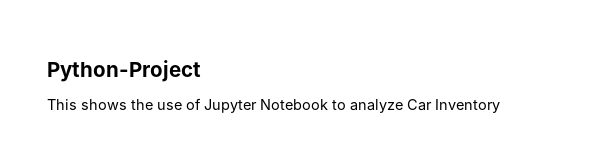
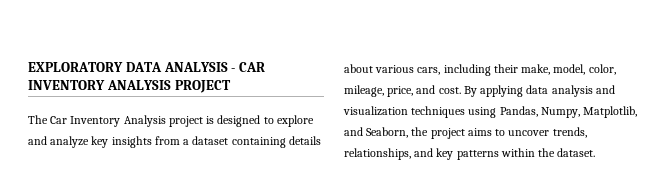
[47,60,201,82] [47,98,500,113] Python-Project // This shows the use of Jupyter Notebook to analyze Car Inventory -> [28,62,266,72] [28,80,231,93] [28,115,314,127] [28,136,321,148] [344,64,616,76] [344,85,615,97] [343,106,638,118] [344,127,587,139] [344,148,596,160] EXPLORATORY DATA ANALYSIS - CAR INVENTORY ANALYSIS PROJECT // The Car Inventory Analysis project is designed to explore and analyze key insights from a dataset containing details about various cars, including their make, model, color, mileage, price, and cost. By applying data analysis and visualization techniques using Pandas, Numpy, Matplotlib, and Seaborn, the project aims to uncover trends, relationships, and key patterns within the dataset.

